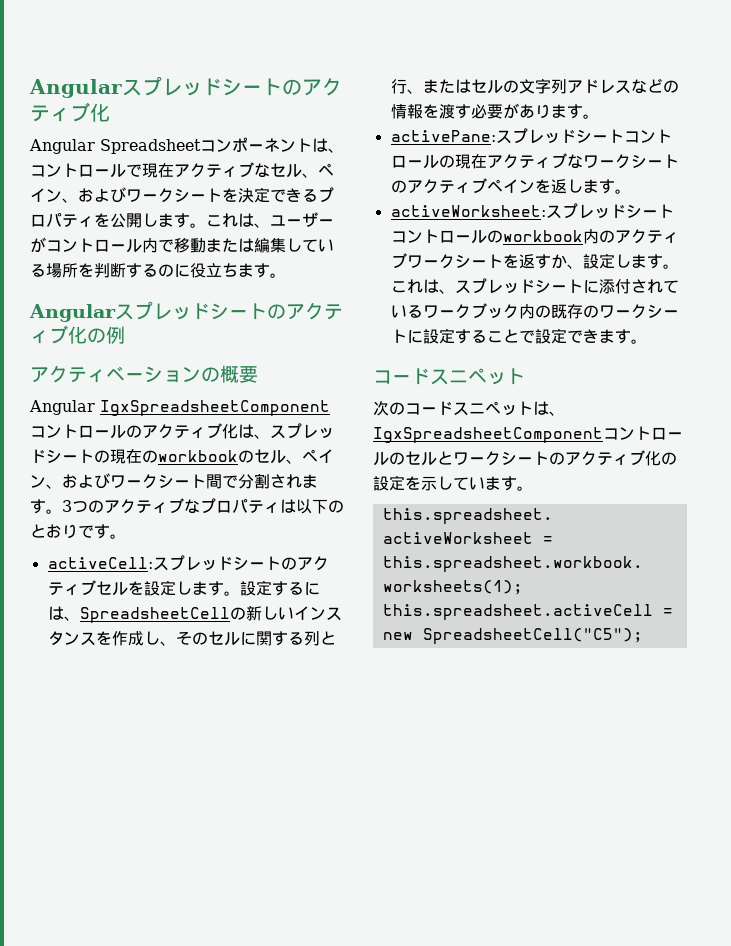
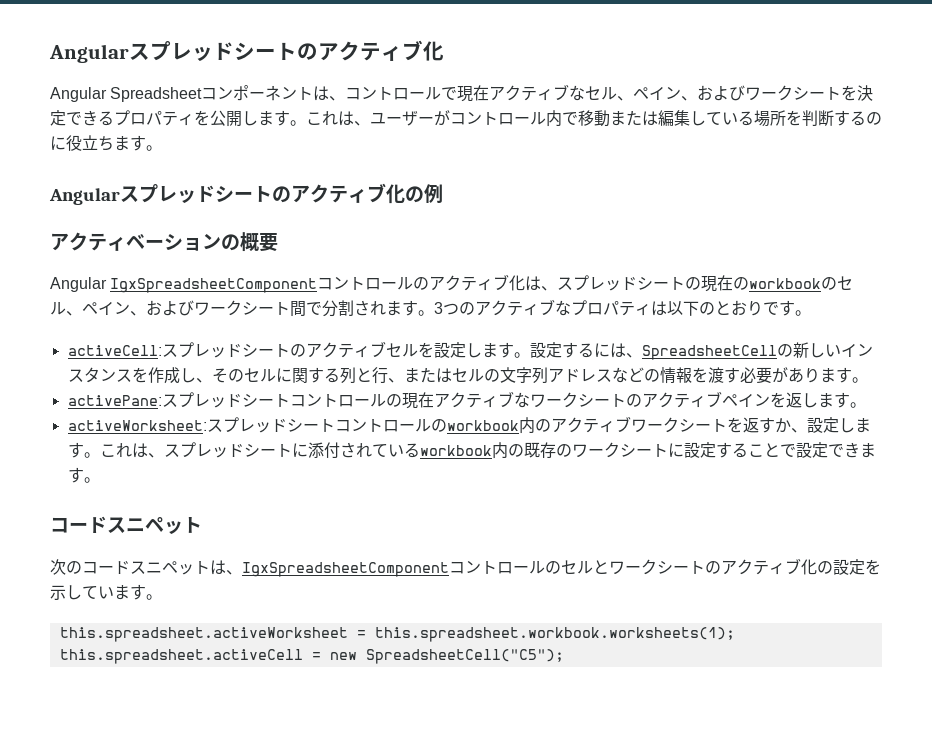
[422,303,519,319] ワークブック -> [419,445,492,456] workbook

